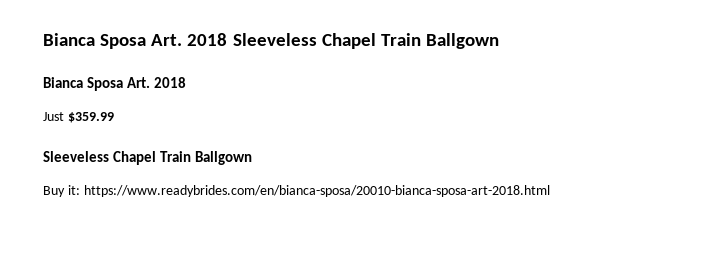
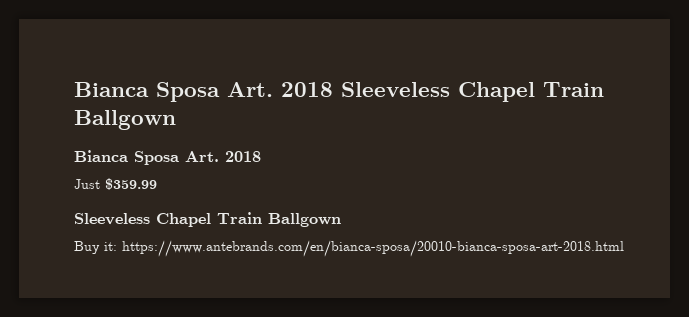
[83,185,550,197] https://www.readybrides.com/en/bianca-sposa/20010-bianca-sposa-art-2018.html -> [122,240,624,257] https://www.antebrands.com/en/bianca-sposa/20010-bianca-sposa-art-2018.html

